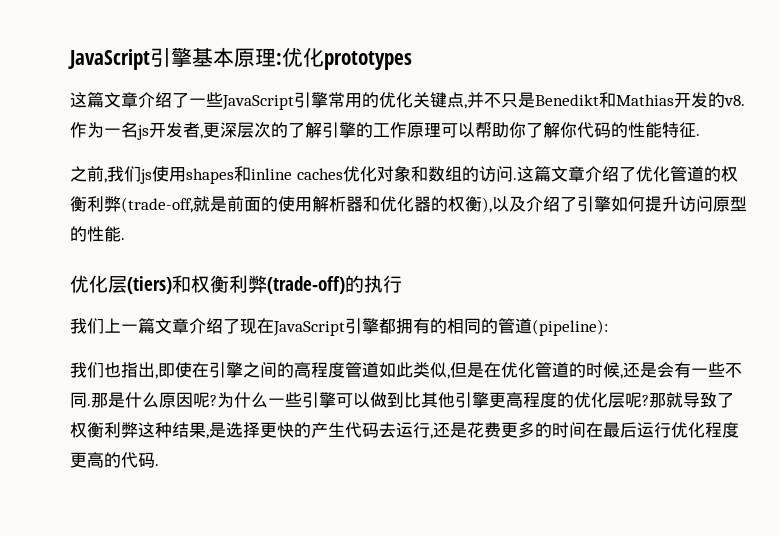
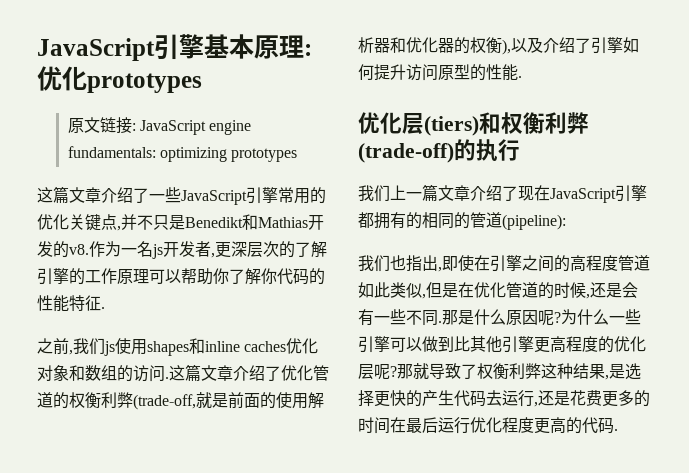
(412, 60) none -> [67,117,252,135] [67,146,298,162] // 原文链接: JavaScript engine fundamentals: optimizing prototypes

